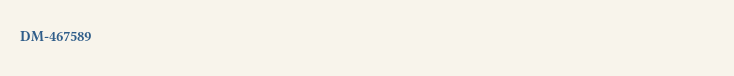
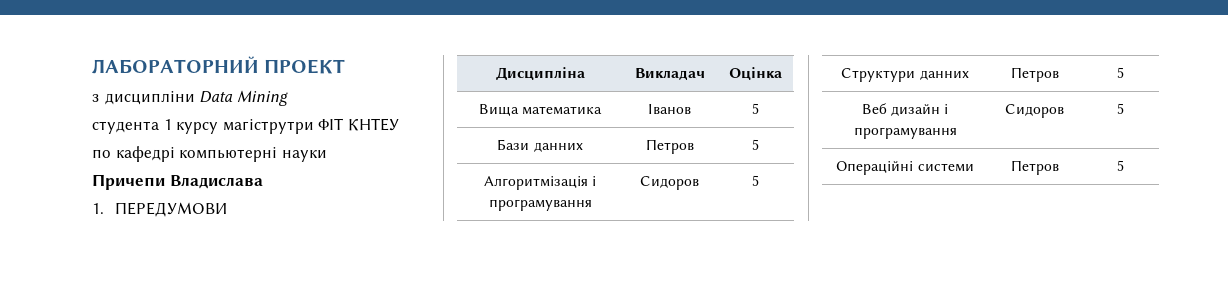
[20,31,91,42] DM-467589 -> [92,56,346,74] [92,90,288,106] [92,118,399,134] [92,146,327,162] [92,174,263,190] [92,202,228,217] [495,67,585,81] [634,68,705,80] [728,67,782,80] [478,104,603,116] [648,104,691,115] [751,103,759,114] [497,139,583,152] [645,139,694,154] [751,139,759,150] [483,176,597,190] [488,199,592,211] [640,176,699,190] [751,175,759,186] [841,68,969,82] [1010,67,1059,82] [1116,67,1124,78] [861,103,949,116] [853,127,957,139] [1005,104,1064,118] [1116,103,1124,114] [836,161,974,175] [1010,160,1059,175] [1116,160,1124,171] ЛАБОРАТОРНИЙ ПРОЕКТ // з дисципліни Data Mining // студента 1 курсу магіструтри ФІТ КНТЕУ // по кафедрі компьютерні науки // Причепи Владислава // 1. ПЕРЕДУМОВИ // Дисципліна | Викладач | Оцінка // Вища математика | Іванов | 5 // Бази данних | Петров | 5 // Алгоритмізація і програмування | Сидоров | 5 // Структури данних | Петров | 5 // Веб дизайн і програмування | Сидоров | 5 // Операційні системи | Петров | 5

